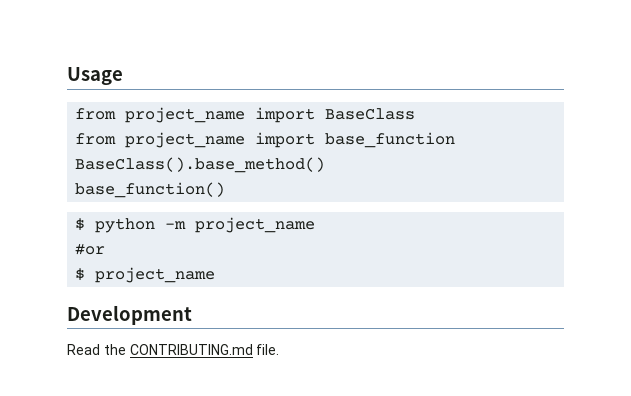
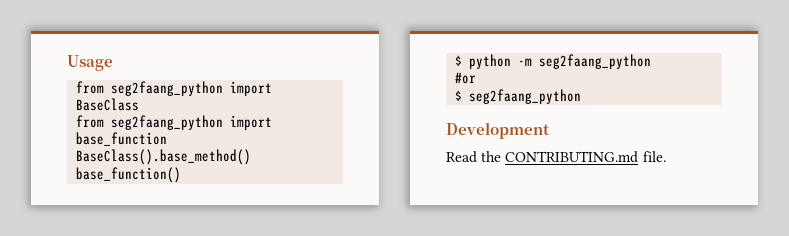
[125,107,246,123] project_name -> [111,81,224,96] seg2faang_python
[125,132,246,148] project_name -> [111,115,224,130] seg2faang_python
[195,217,316,233] project_name -> [539,54,652,69] seg2faang_python
[95,267,216,283] project_name -> [469,89,582,104] seg2faang_python

